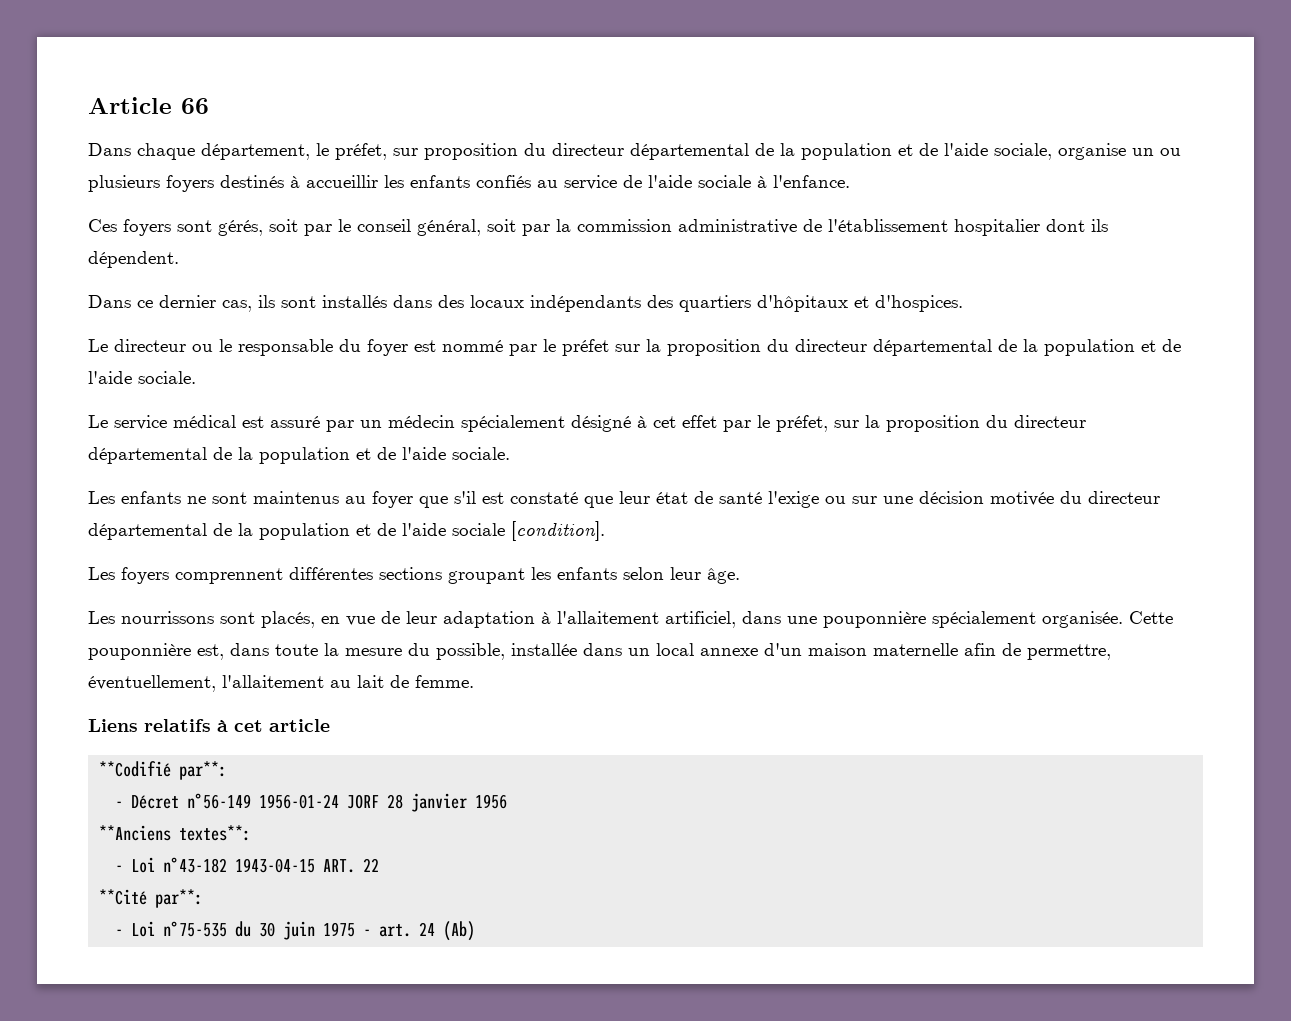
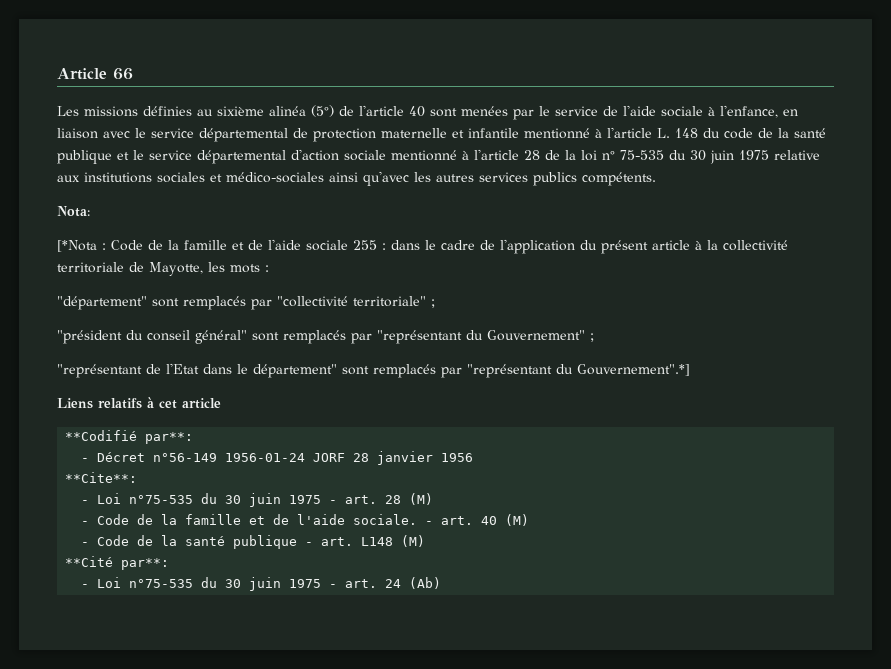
[88,143,1181,160] [88,175,558,192] Dans chaque département, le préfet, sur proposition du directeur départemental de la population et de l'aide sociale, organise un ou plusieurs foyers destinés à accueillir les enfants confiés au -> [57,105,550,120] Les missions définies au sixième alinéa (5°) de l'article 40 sont menées par le
[773,175,850,188] [88,219,1108,236] [88,251,179,268] [88,295,963,312] [88,339,1181,356] [88,371,196,384] [88,415,1086,432] [88,447,510,464] [88,491,1160,508] [88,521,605,541] [88,567,740,584] [88,611,1173,628] [88,643,1111,660] [88,675,474,692] l'enfance. // Ces foyers sont gérés, soit par le conseil général, soit par la commission administrative de l'établissement hospitalier dont ils dépendent. // Dans ce dernier cas, ils sont installés dans des locaux indépendants des quartiers d'hôpitaux et d'hospices. // Le directeur ou le responsable du foyer est nommé par le préfet sur la proposition du directeur départemental de la population et de l'aide sociale. // Le service médical est assuré par un médecin spécialement désigné à cet effet par le préfet, sur la proposition du directeur départemental de la population et de l'aide sociale. // Les enfants ne sont maintenus au foyer que s'il est constaté que leur état de santé l'exige ou sur une décision motivée du directeur départemental de la population et de l'aide sociale [condition]. // Les foyers comprennent différentes sections groupant les enfants selon leur âge. // Les nourrissons sont placés, en vue de leur adaptation à l'allaitement artificiel, dans une pouponnière spécialement organisée. Cette pouponnière est, dans toute la mesure du possible, installée dans un local annexe d'un maison maternelle afin de permettre, éventuellement, l'allaitement au lait de femme. -> [720,105,798,118] [57,127,826,142] [57,149,820,164] [57,171,656,186] [57,206,90,217] [57,239,788,254] [57,262,269,276] [57,296,435,310] [57,330,594,344] [57,363,690,378] l'enfance, en liaison avec le service départemental de protection maternelle et infantile mentionné à l'article L. 148 du code de la santé publique et le service départemental d'action sociale mentionné à l'article 28 de la loi n° 75-535 du 30 juin 1975 relative aux institutions sociales et médico-sociales ainsi qu'avec les autres services publics compétents. // Nota: // [*Nota : Code de la famille et de l'aide sociale 255 : dans le cadre de l'application du présent article à la collectivité territoriale de Mayotte, les mots : // "département" sont remplacés par "collectivité territoriale" ; // "président du conseil général" sont remplacés par "représentant du Gouvernement" ; // "représentant de l'Etat dans le département" sont remplacés par "représentant du Gouvernement".*]
[99,825,252,841] [115,857,380,873] **Anciens textes**: // - Loi n°43-182 1943-04-15 ART. 22 -> [65,472,138,483] [81,493,434,507] [81,514,530,526] [81,535,426,549] **Cite**: // - Loi n°75-535 du 30 juin 1975 - art. 28 (M) // - Code de la famille et de l'aide sociale. - art. 40 (M) // - Code de la santé publique - art. L148 (M)

